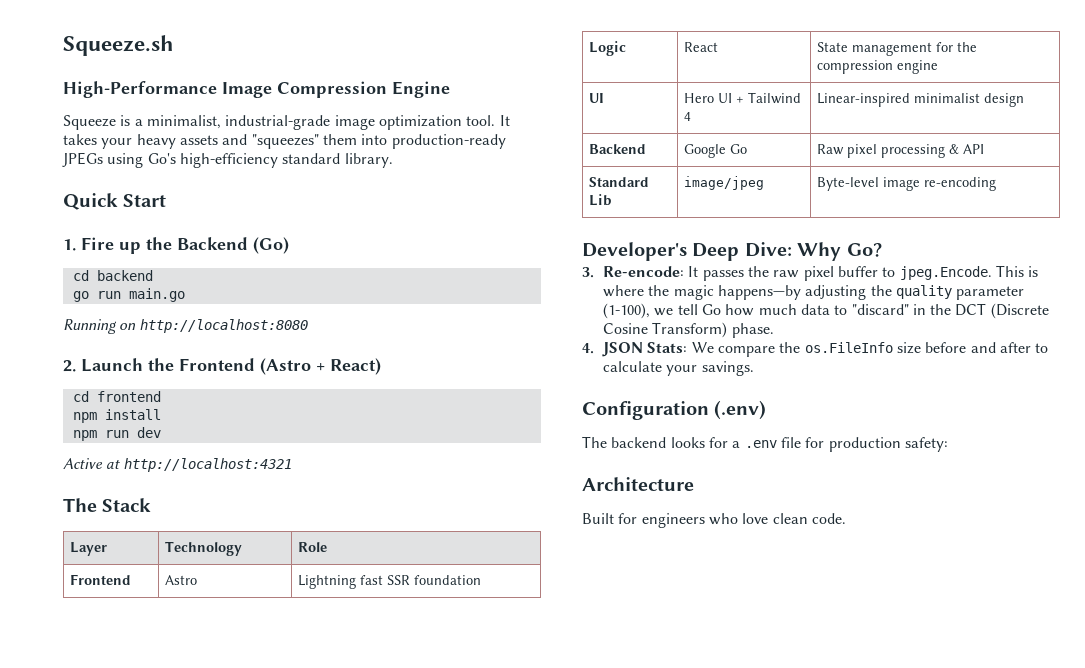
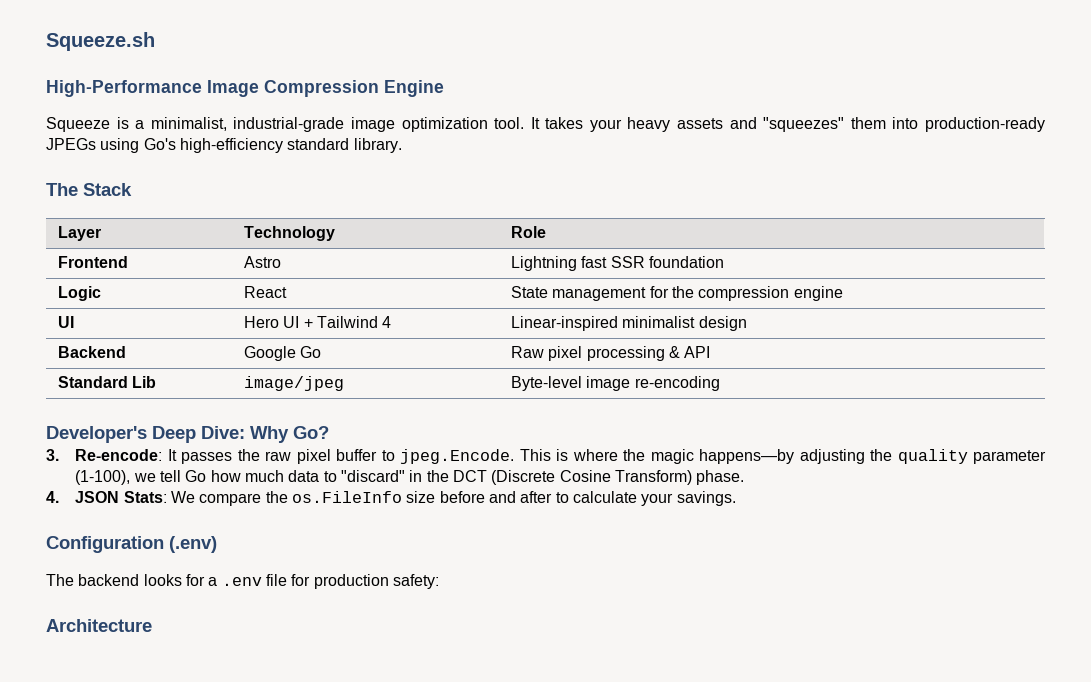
[63,193,167,210] [63,237,289,254] [72,270,153,281] [72,288,185,302] [63,319,308,334] [63,358,381,375] [72,391,161,402] [72,409,161,423] [72,427,161,441] [63,458,292,472] // Quick Start // 1. Fire up the Backend (Go) // cd backend // go run main.go // Running on http://localhost:8080 // 2. Launch the Frontend (Astro + React) // cd frontend // npm install // npm run dev // Active at http://localhost:4321 -> (402, 145) none
[582,513,846,528] // Built for engineers who love clean code. -> (152, 625) none

